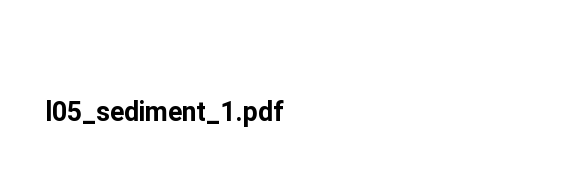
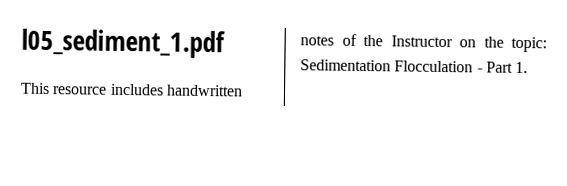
(284, 113) none -> [20,82,243,97] [300,33,547,53] [300,59,529,74] // This resource includes handwritten notes of the Instructor on the topic: Sedimentation Flocculation - Part 1.

